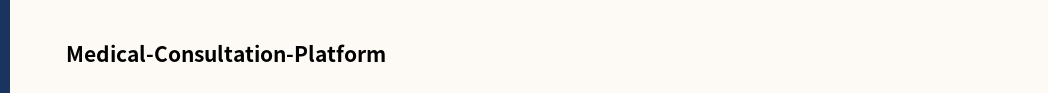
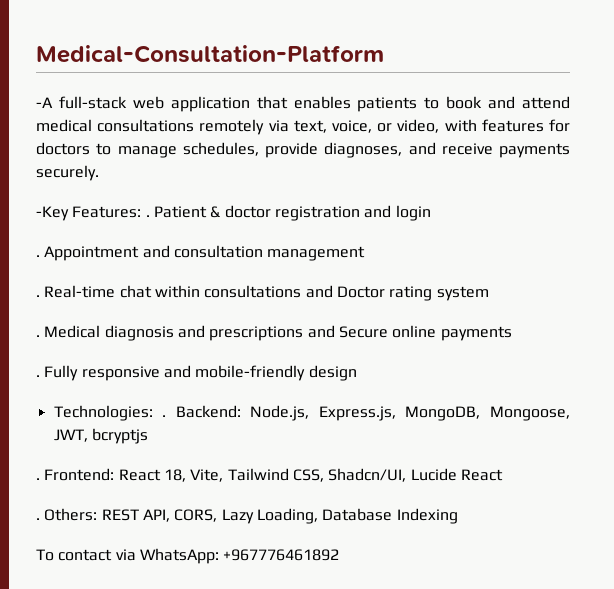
(386, 53) none -> [36,96,570,112] [36,119,570,135] [36,142,570,158] [36,165,99,181] [36,205,431,221] [36,245,366,261] [36,285,489,301] [36,325,512,341] [36,365,357,381] [53,405,570,421] [53,428,148,444] [36,468,503,482] [36,508,458,524] [36,548,340,564] // -A full-stack web application that enables patients to book and attend medical consultations remotely via text, voice, or video, with features for doctors to manage schedules, provide diagnoses, and receive payments securely. // -Key Features: . Patient & doctor registration and login // . Appointment and consultation management // . Real-time chat within consultations and Doctor rating system // . Medical diagnosis and prescriptions and Secure online payments // . Fully responsive and mobile-friendly design // Technologies: . Backend: Node.js, Express.js, MongoDB, Mongoose, JWT, bcryptjs // . Frontend: React 18, Vite, Tailwind CSS, Shadcn/UI, Lucide React // . Others: REST API, CORS, Lazy Loading, Database Indexing // To contact via WhatsApp: +967776461892

